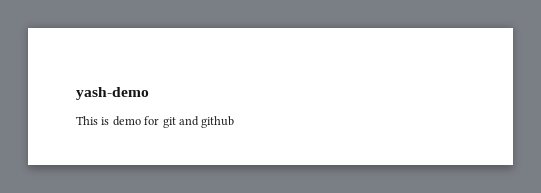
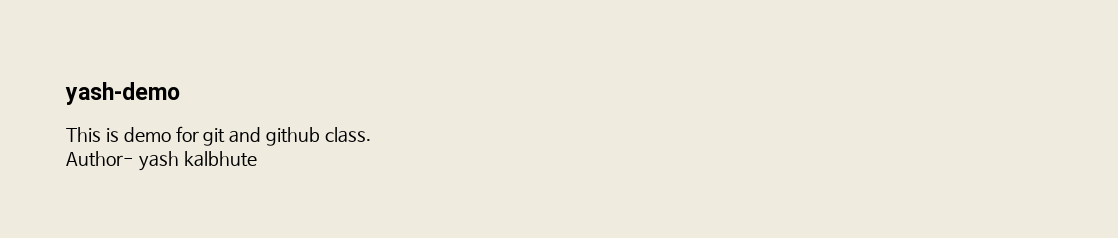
(235, 122) none -> [325,127,372,143] [66,151,257,171] class. // Author- yash kalbhute

